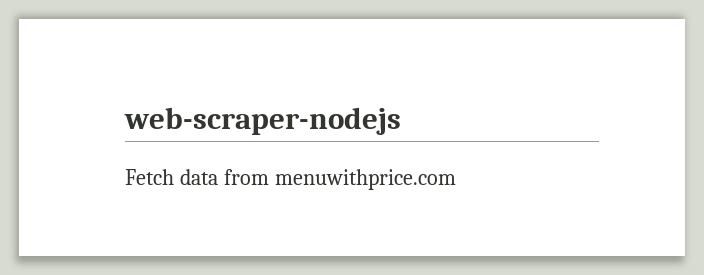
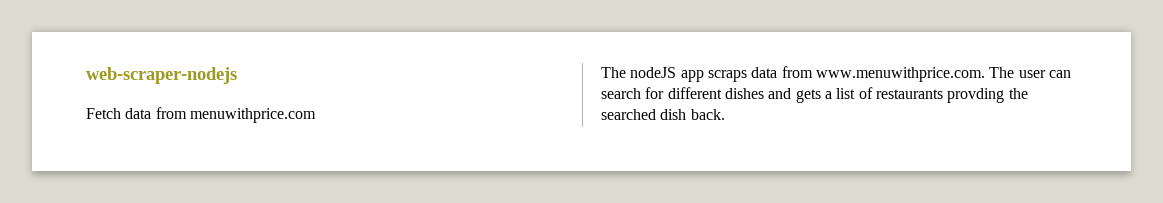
(456, 179) none -> [601,66,1071,82] [601,87,1028,103] [601,109,725,120] // The nodeJS app scraps data from www.menuwithprice.com. The user can search for different dishes and gets a list of restaurants provding the searched dish back.

